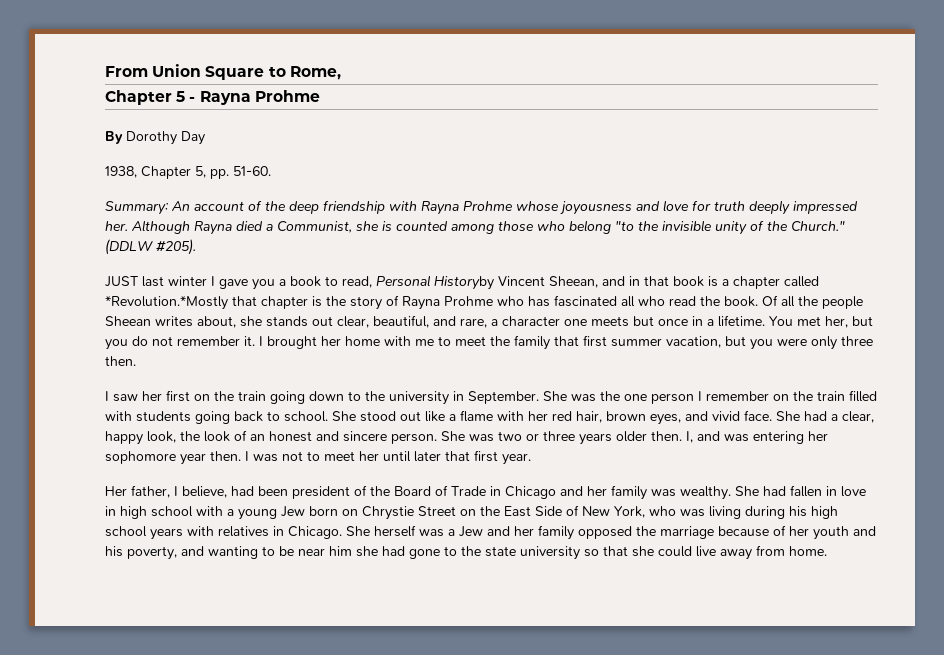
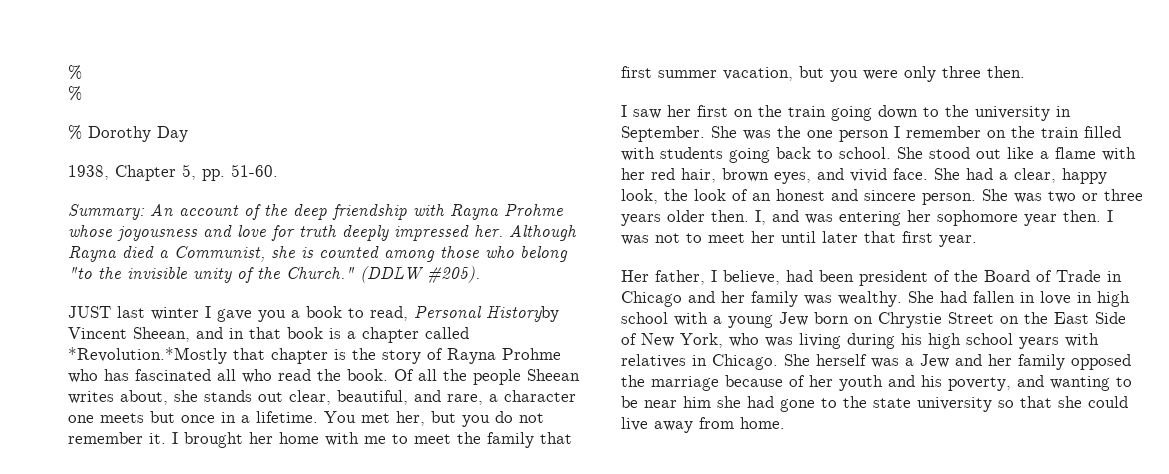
[105,64,341,80] [105,90,320,105] [105,131,123,144] From Union Square to Rome, // Chapter 5 - Rayna Prohme // By -> [68,65,82,80] [68,86,82,101] [68,125,82,140] % // % // %

